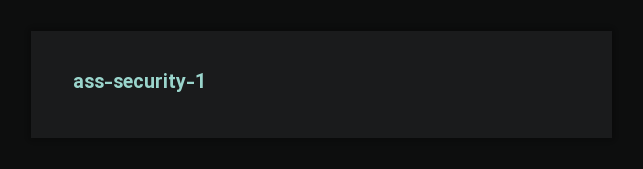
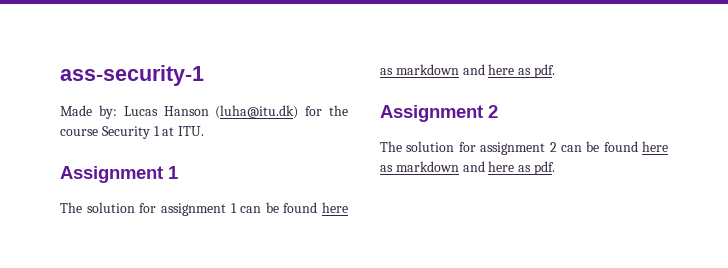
(206, 82) none -> [60,105,348,119] [60,126,205,139] [60,166,178,183] [60,202,348,216] [380,64,555,78] [380,105,498,122] [380,141,668,155] [380,161,555,175] // Made by: Lucas Hanson (luha@itu.dk) for the course Security 1 at ITU. // Assignment 1 // The solution for assignment 1 can be found here as markdown and here as pdf. // Assignment 2 // The solution for assignment 2 can be found here as markdown and here as pdf.

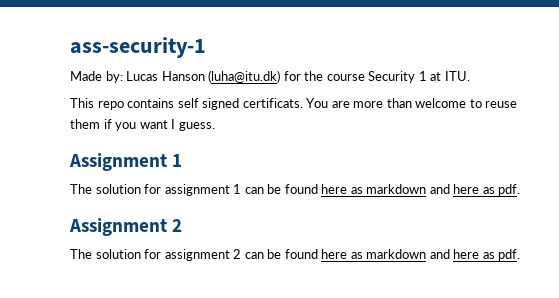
(205, 131) none -> [70,98,518,110] [70,119,215,131] // This repo contains self signed certificats. You are more than welcome to reuse them if you want I guess.

